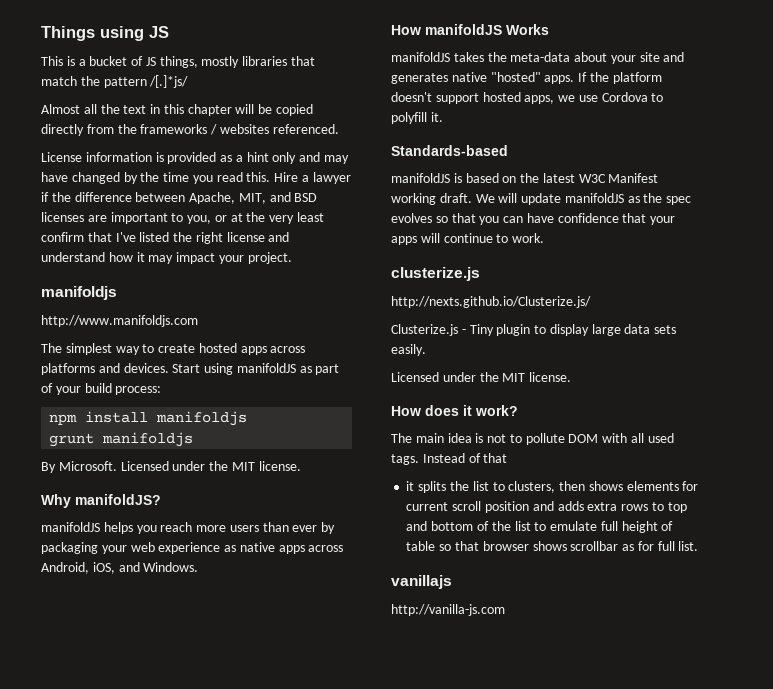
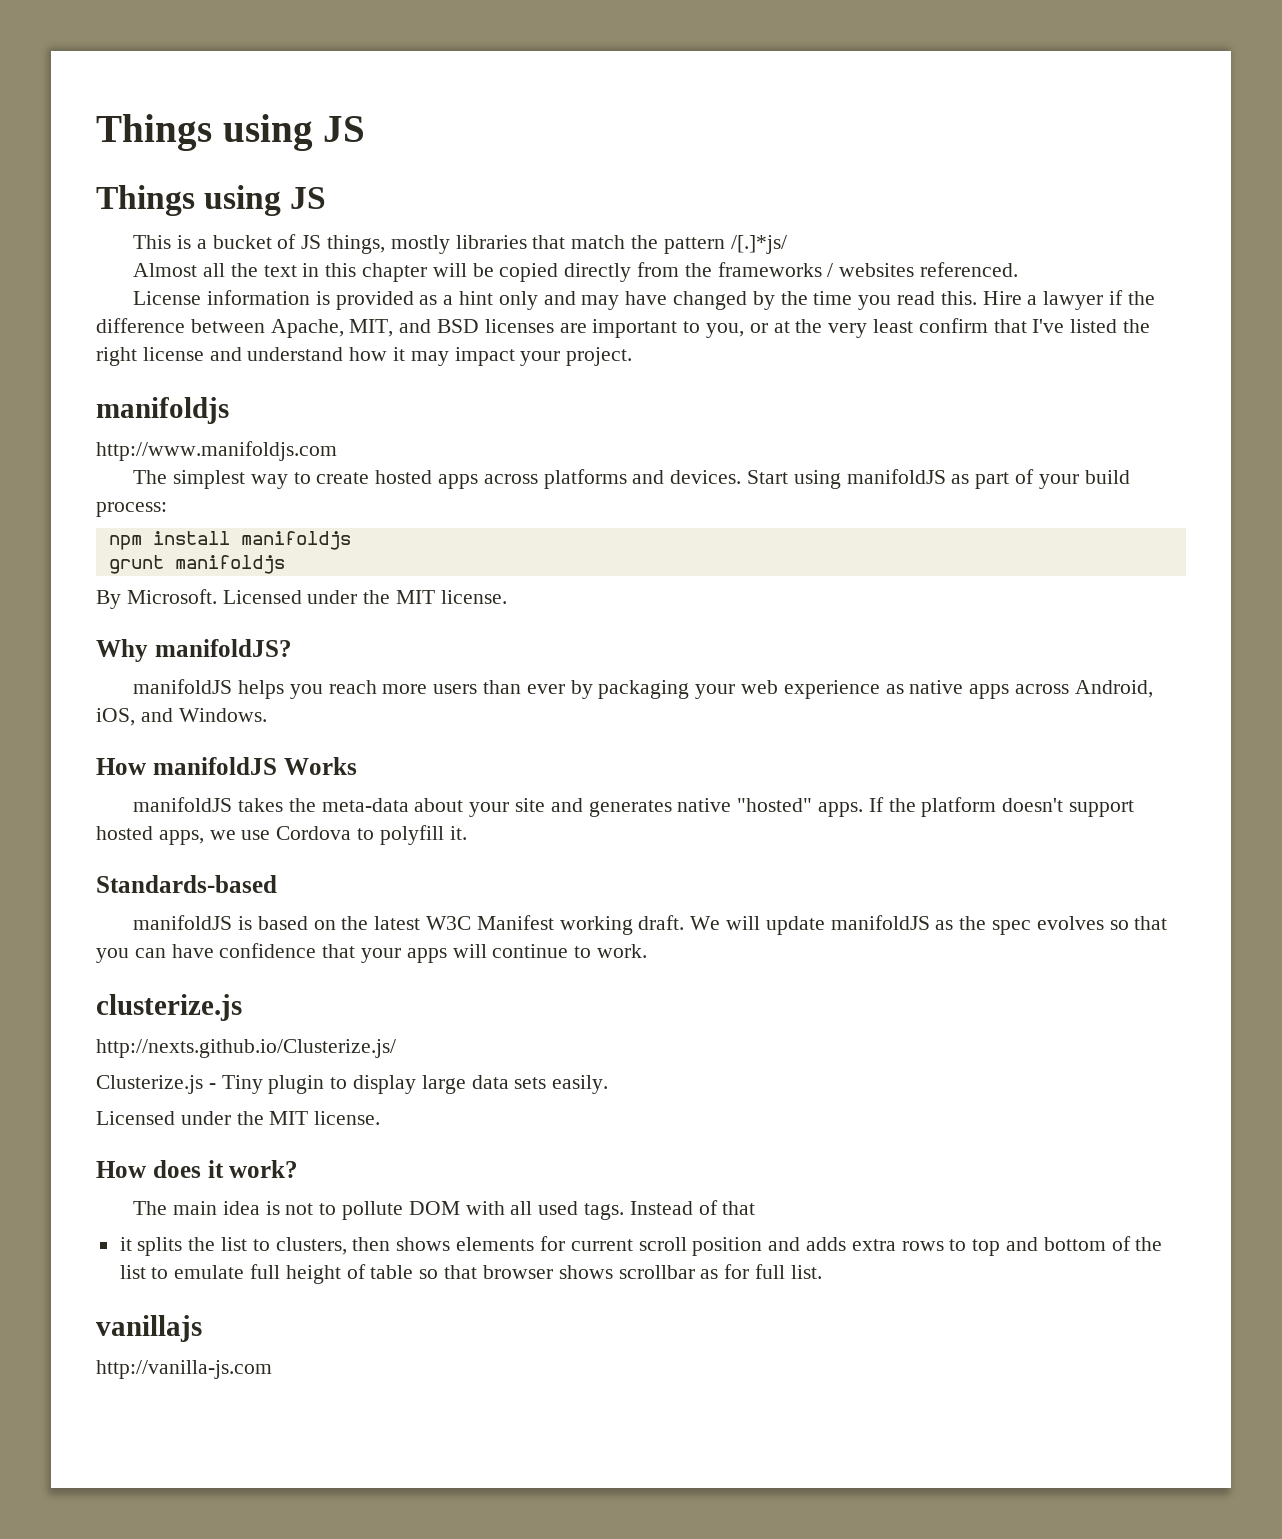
[41,26,169,41] Things using JS -> [96,114,366,151] [96,185,327,216] Things using JS // Things using JS

